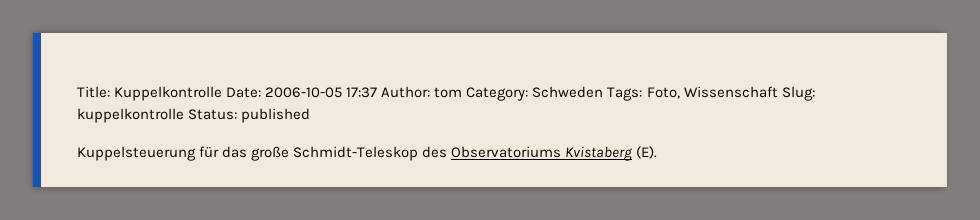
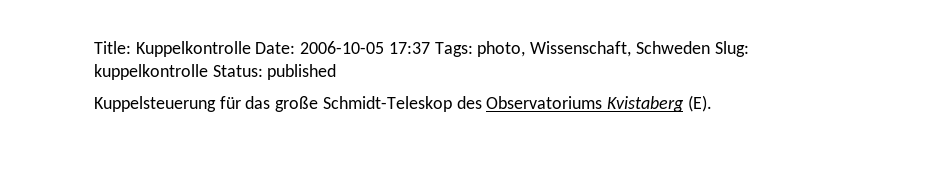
[381,86,778,101] Author: tom Category: Schweden Tags: Foto, Wissenschaft -> [434,41,710,57] Tags: photo, Wissenschaft, Schweden

